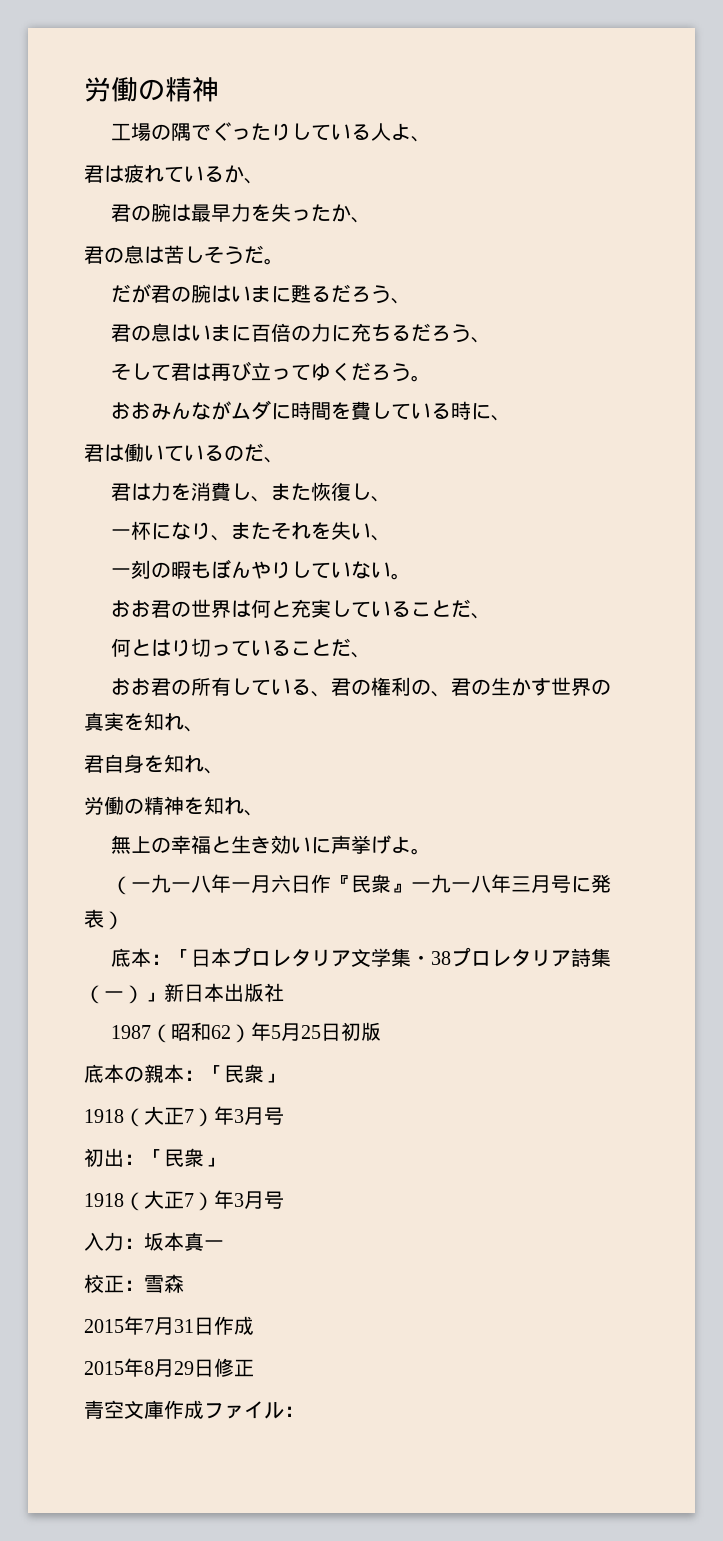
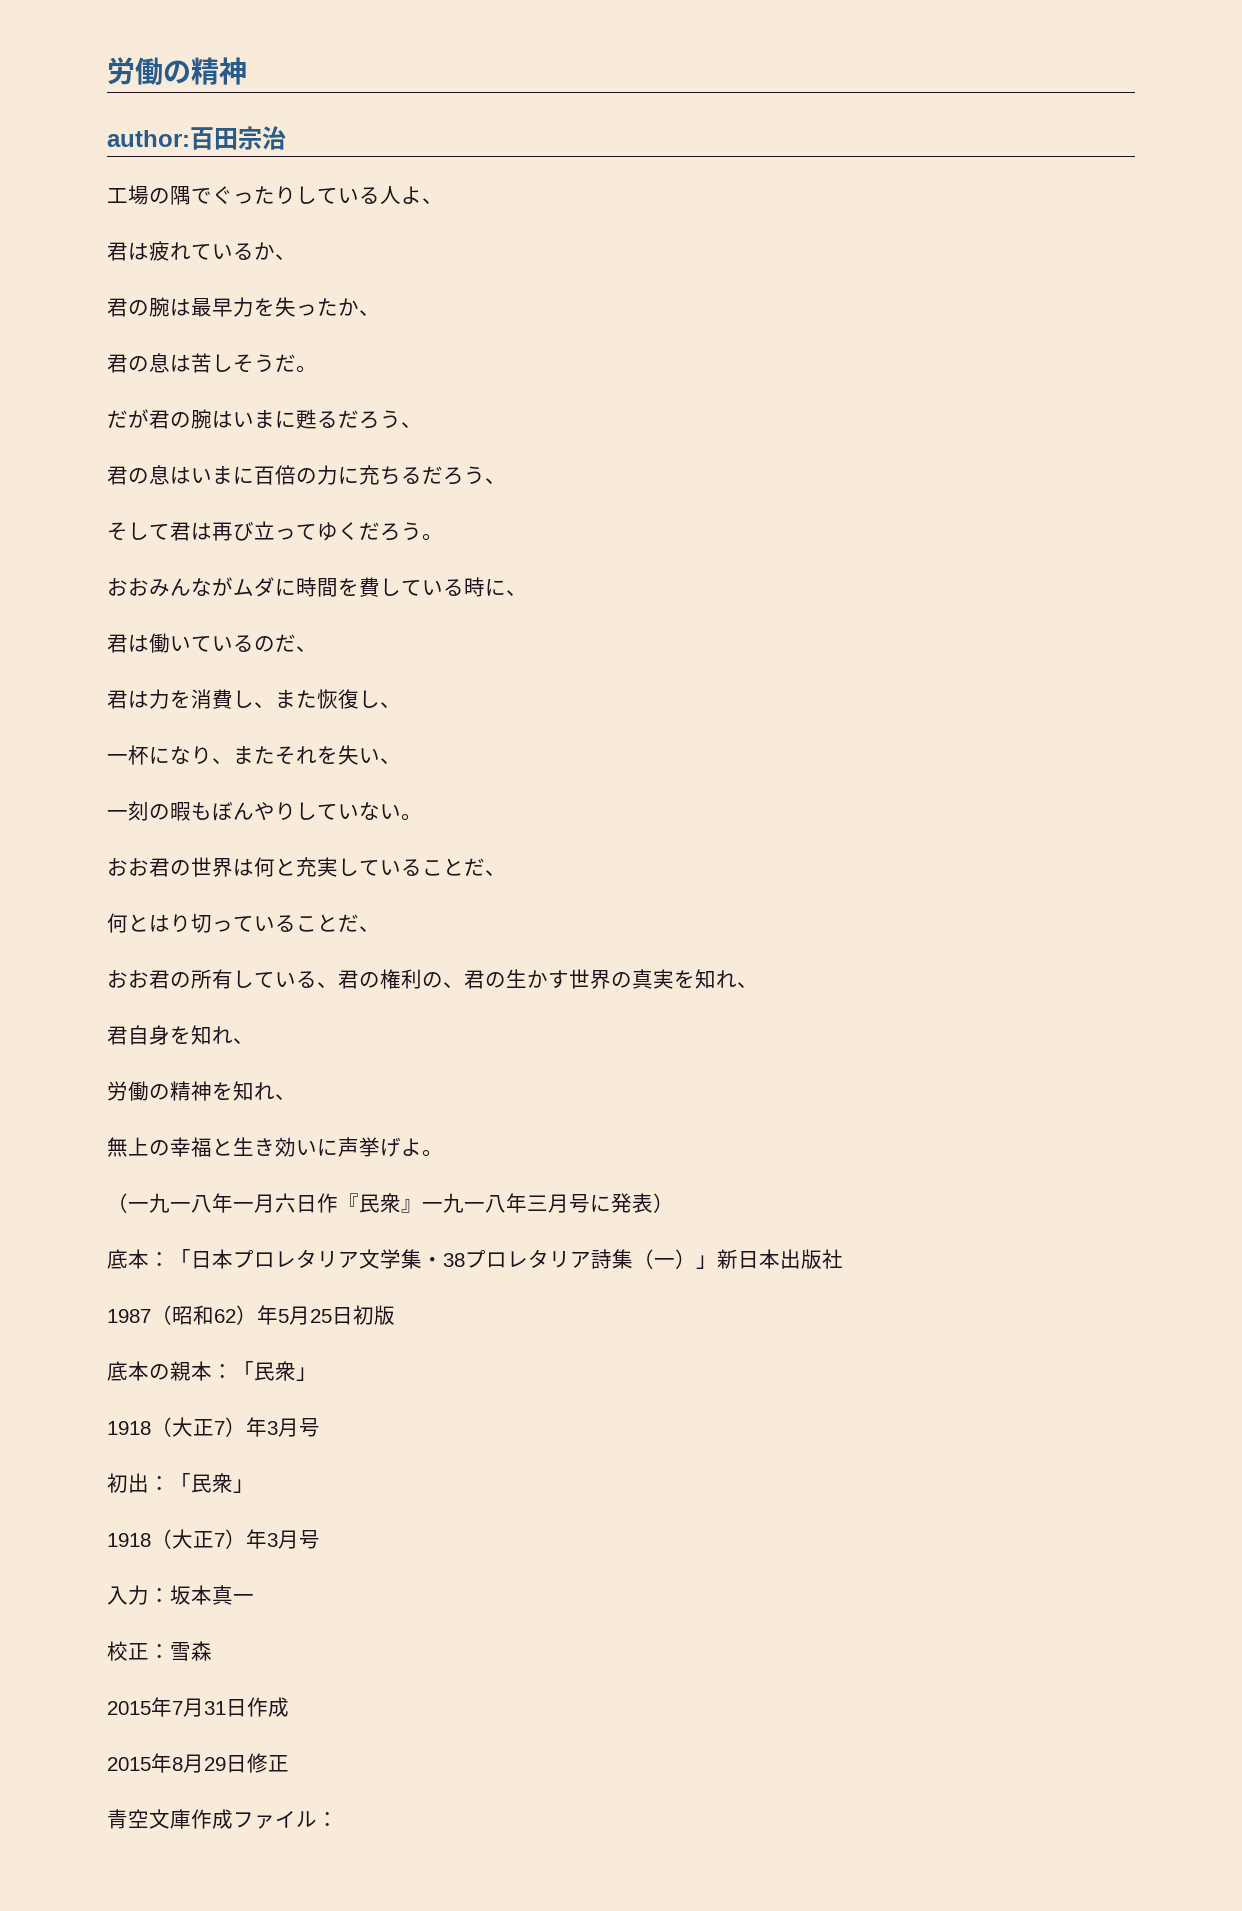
[84,76,219,102] 労働の精神 -> [107,57,247,85] [107,126,286,150] 労働の精神 // author:百田宗治

